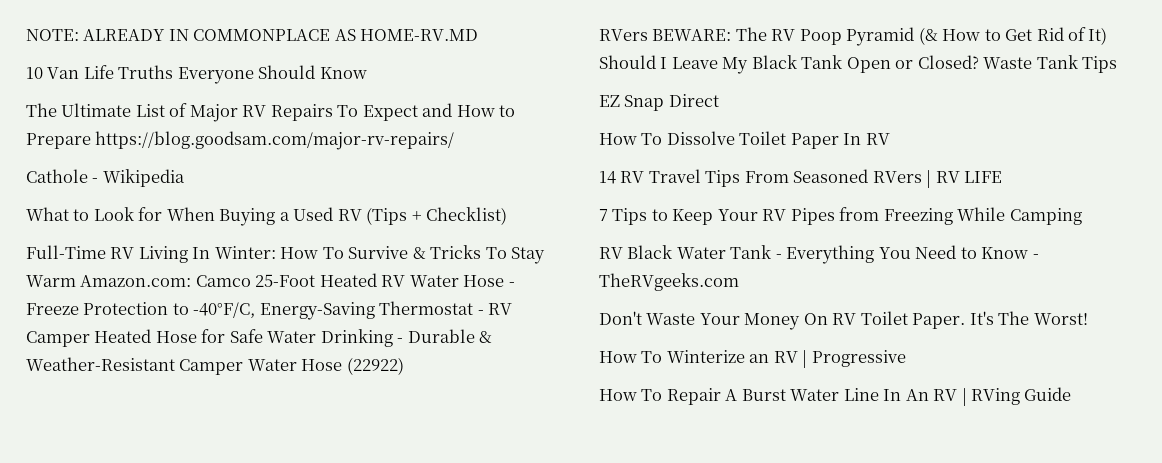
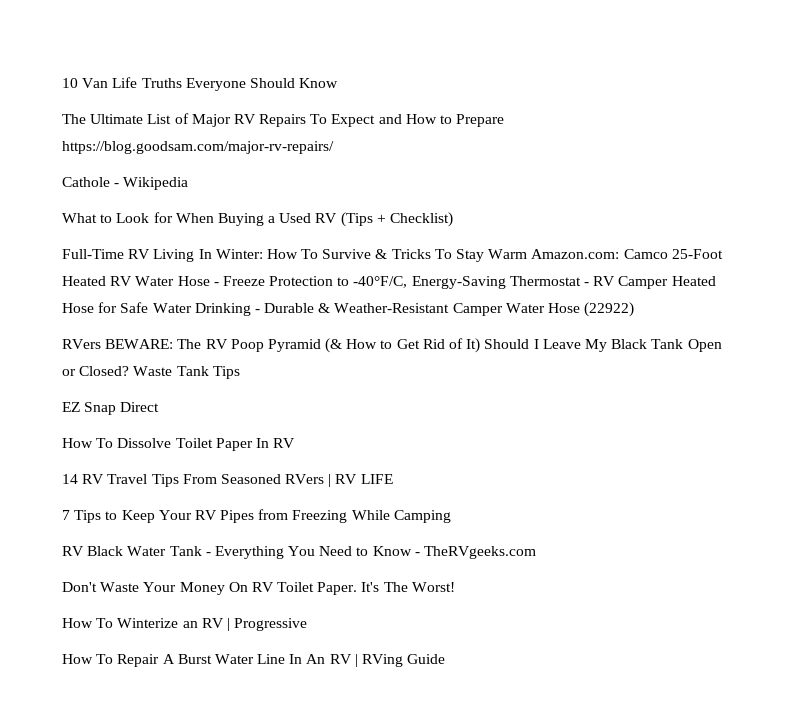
[26,29,479,41] NOTE: ALREADY IN COMMONPLACE AS HOME-RV.MD // -> (62, 83) none

